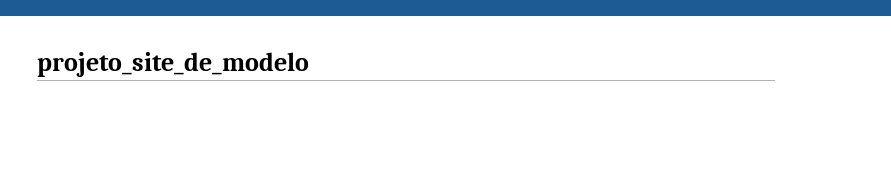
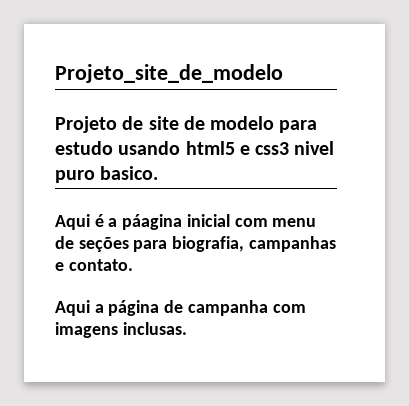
[37,52,309,77] projeto_site_de_modelo -> [55,64,283,83] [55,116,318,133] [55,141,335,155] [55,166,159,183] [55,214,317,230] [55,236,336,252] [55,259,133,271] [55,300,306,316] [55,322,187,338] Projeto_site_de_modelo // Projeto de site de modelo para estudo usando html5 e css3 nivel puro basico. // Aqui é a páagina inicial com menu de seções para biografia, campanhas e contato. // Aqui a página de campanha com imagens inclusas.

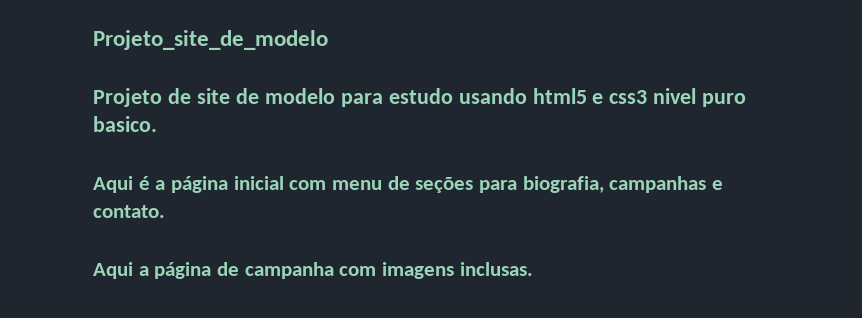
[122,214,183,230] páagina -> [171,176,229,193] página

